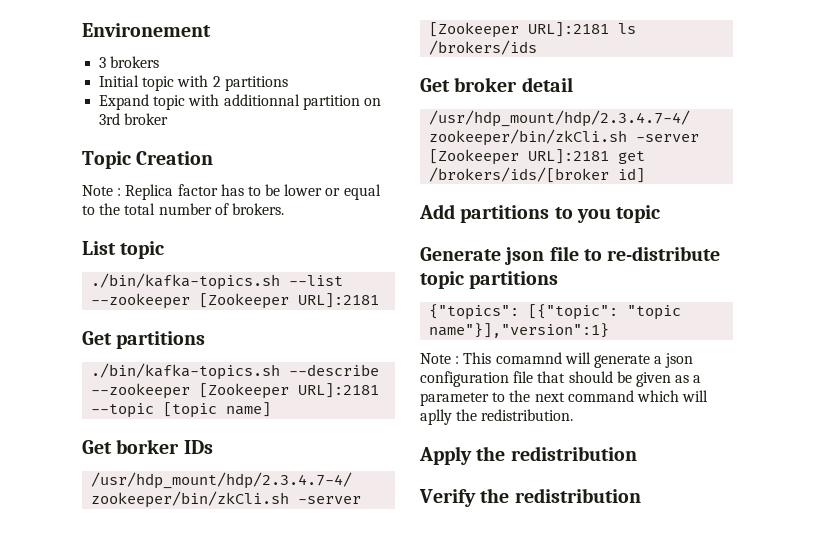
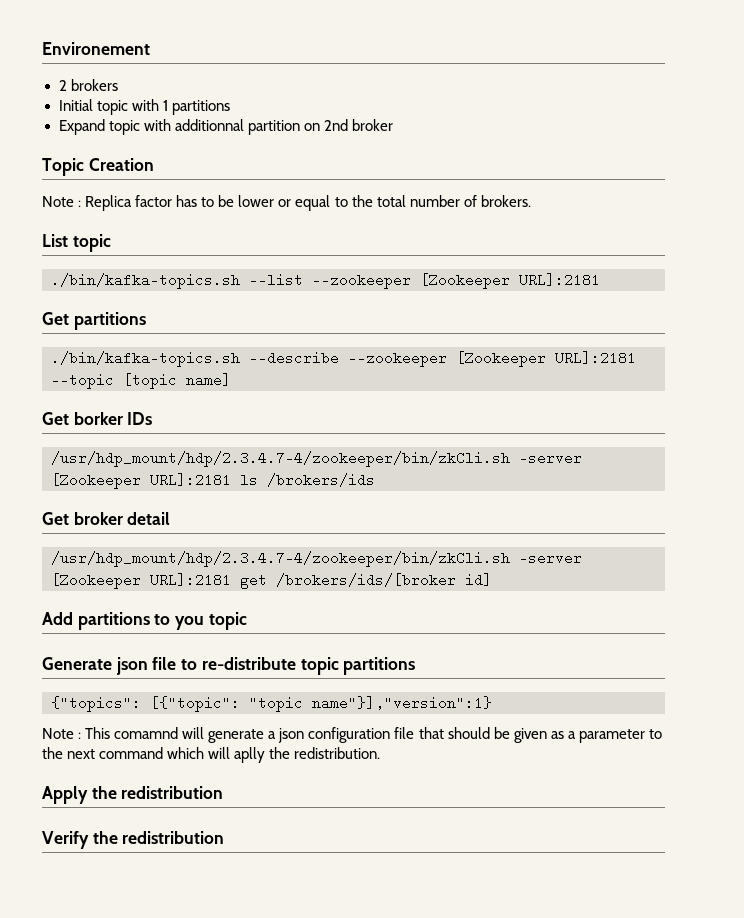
[99,57,107,68] 3 -> [58,80,67,91] 2
[212,76,221,87] 2 -> [162,100,168,111] 1
[99,113,121,125] 3rd -> [323,119,348,131] 2nd

